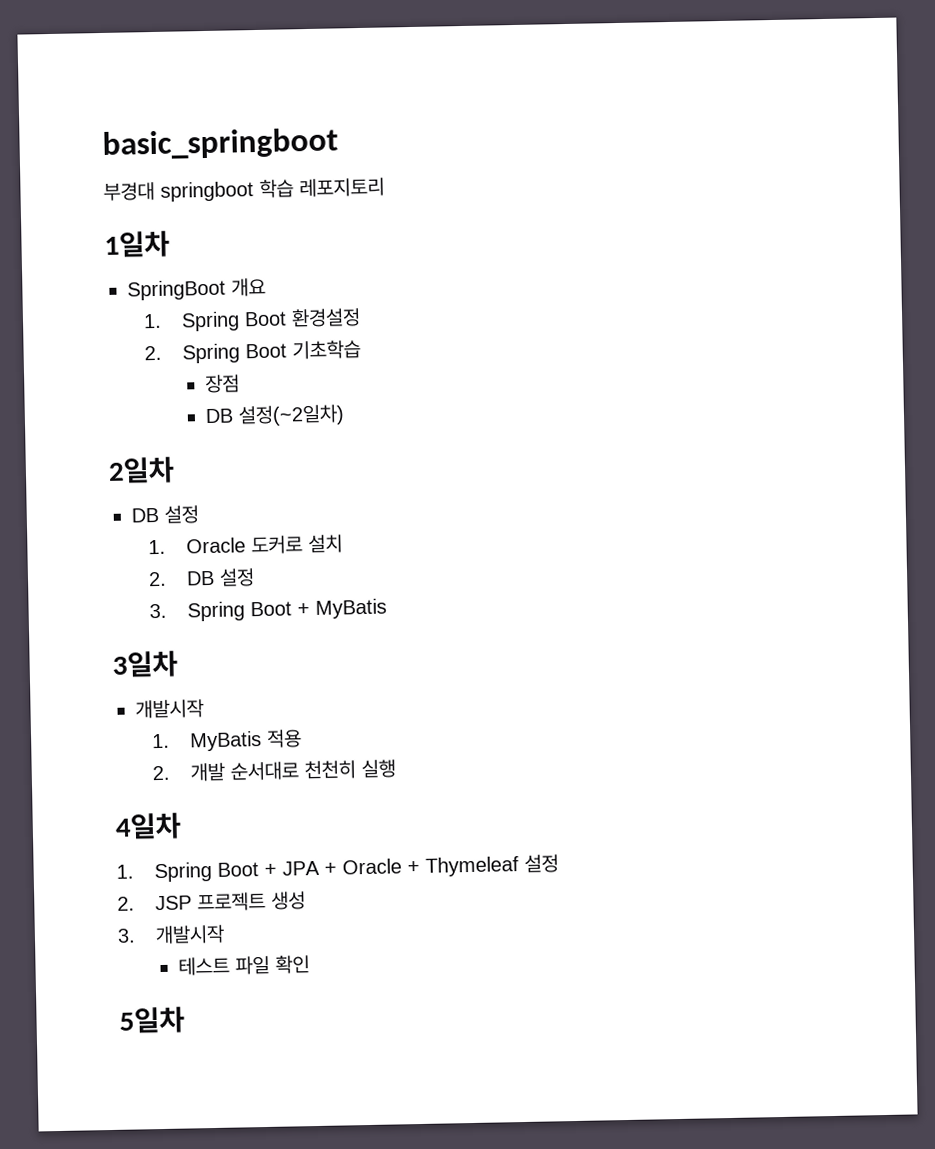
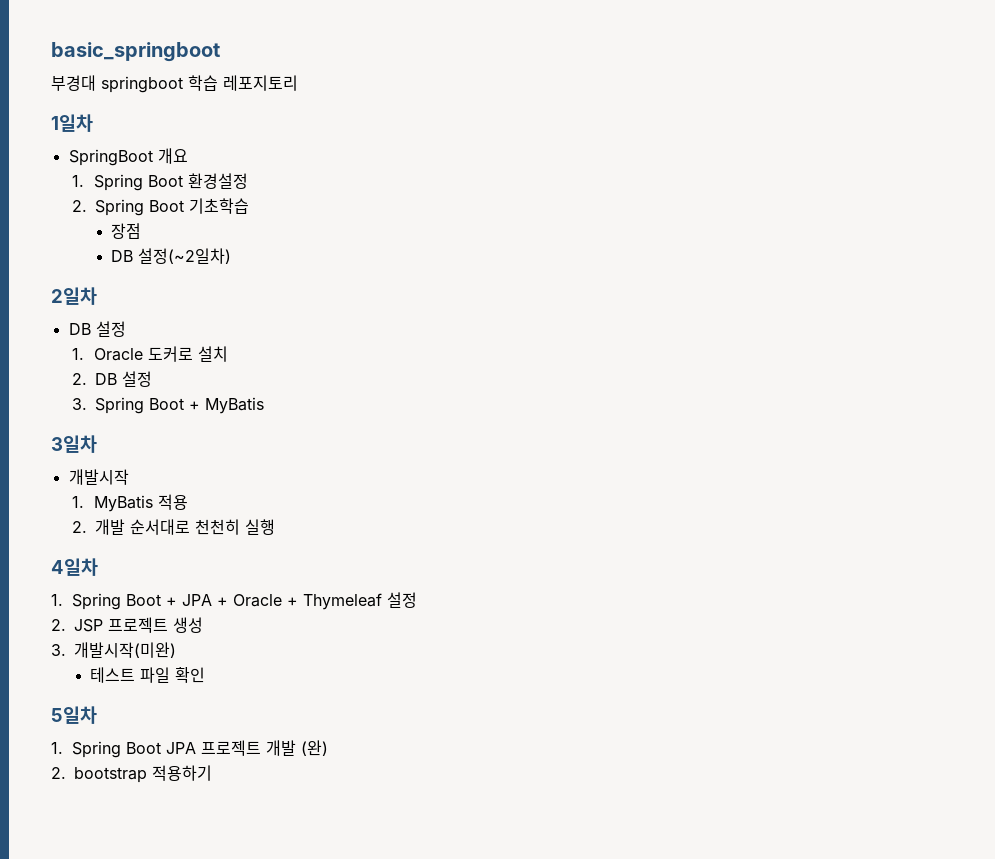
[154,924,225,945] 개발시작 -> [74,642,176,658] 개발시작(미완)
(185, 1020) none -> [51,740,329,758] [51,765,212,783] // 1. Spring Boot JPA 프로젝트 개발 (완) // 2. bootstrap 적용하기

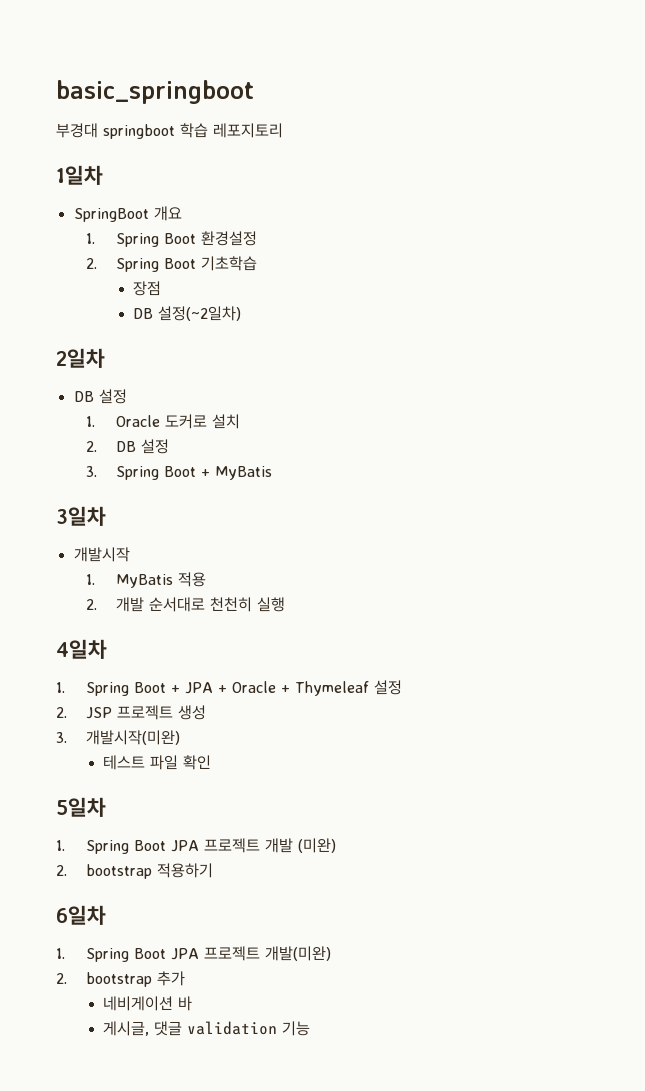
[301,740,329,756] (완) -> [297,838,336,853] (미완)
(212, 773) none -> [56,905,106,925] [56,946,331,962] [56,971,185,987] [103,996,193,1011] [103,1021,311,1036] // 6일차 // 1. Spring Boot JPA 프로젝트 개발(미완) // 2. bootstrap 추가 // 네비게이션 바 // 게시글, 댓글 validation 기능

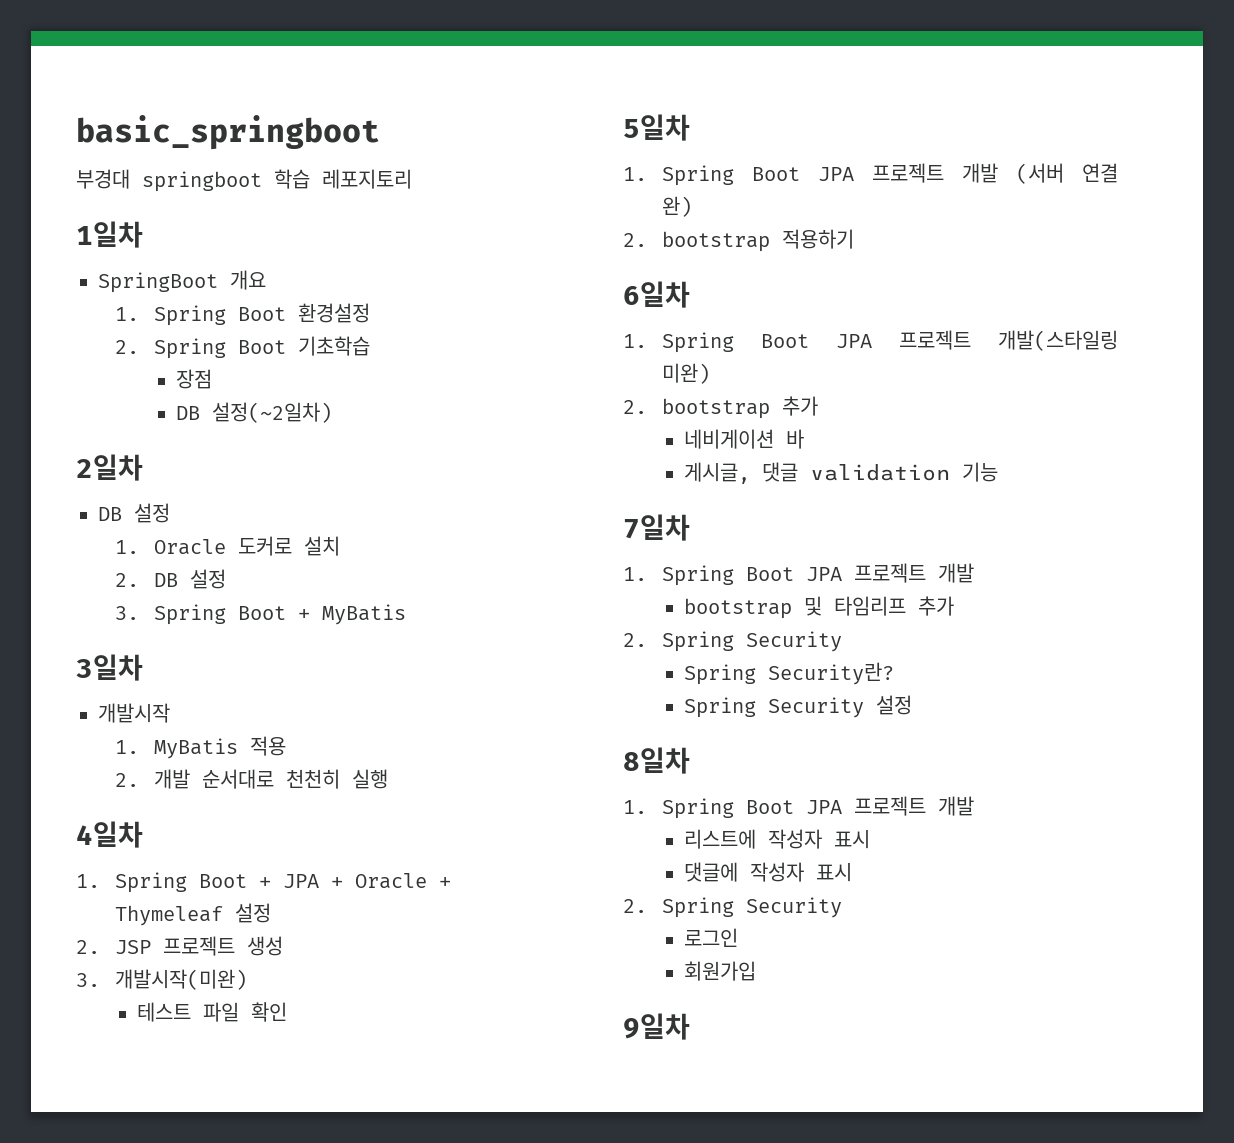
[297,838,336,853] (미완) -> [1016,163,1118,184] [662,196,693,217] (서버 연결 완)
[264,946,331,961] 개발(미완) -> [998,330,1118,351] [662,363,711,384] 개발(스타일링 미완)
(311, 1028) none -> [623,514,690,541] [623,563,975,586] [684,596,955,619] [623,631,843,652] [684,662,895,685] [684,695,913,718] [623,747,690,774] [623,796,975,819] [684,829,871,849] [684,862,853,882] [623,897,843,918] [684,928,739,947] [684,961,757,981] [623,1013,690,1040] // 7일차 // 1. Spring Boot JPA 프로젝트 개발 // bootstrap 및 타임리프 추가 // 2. Spring Security // Spring Security란? // Spring Security 설정 // 8일차 // 1. Spring Boot JPA 프로젝트 개발 // 리스트에 작성자 표시 // 댓글에 작성자 표시 // 2. Spring Security // 로그인 // 회원가입 // 9일차

